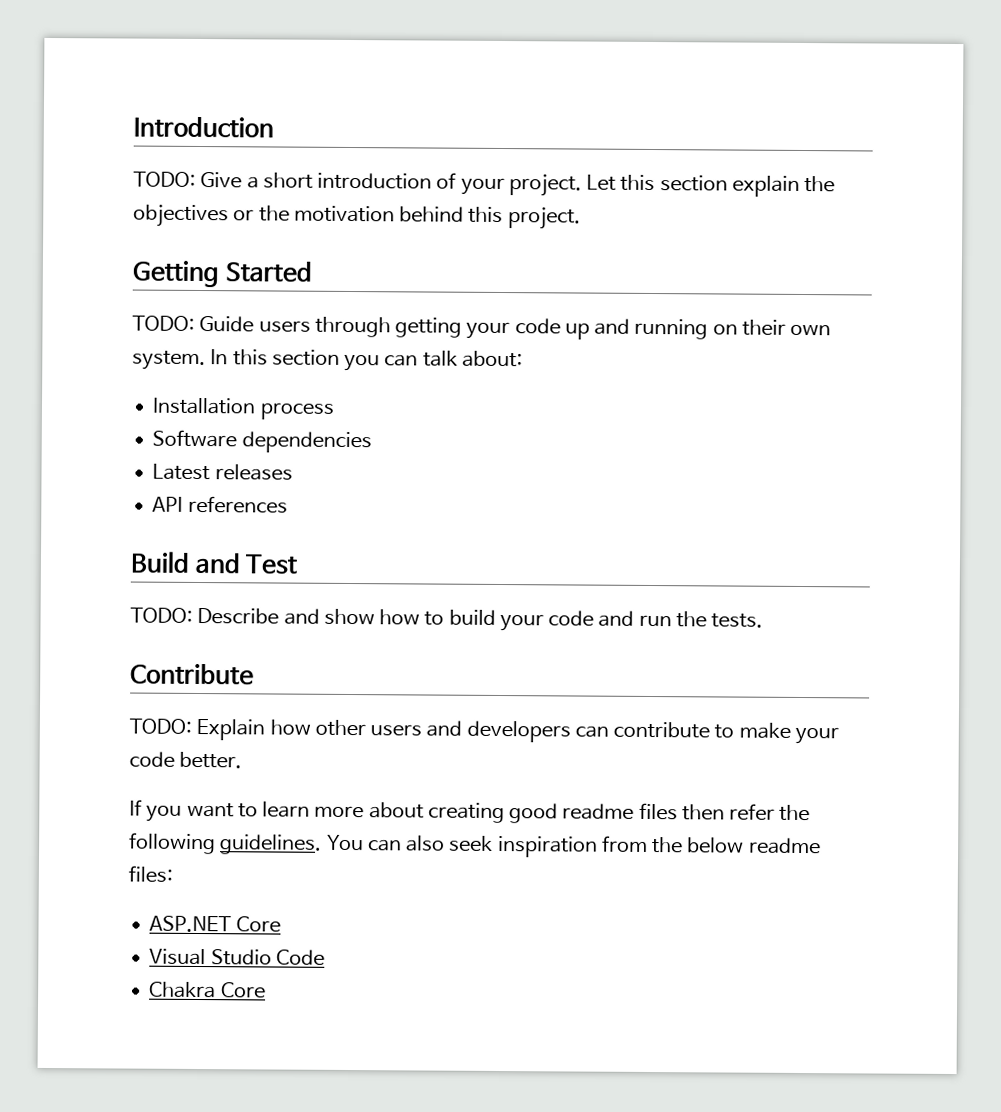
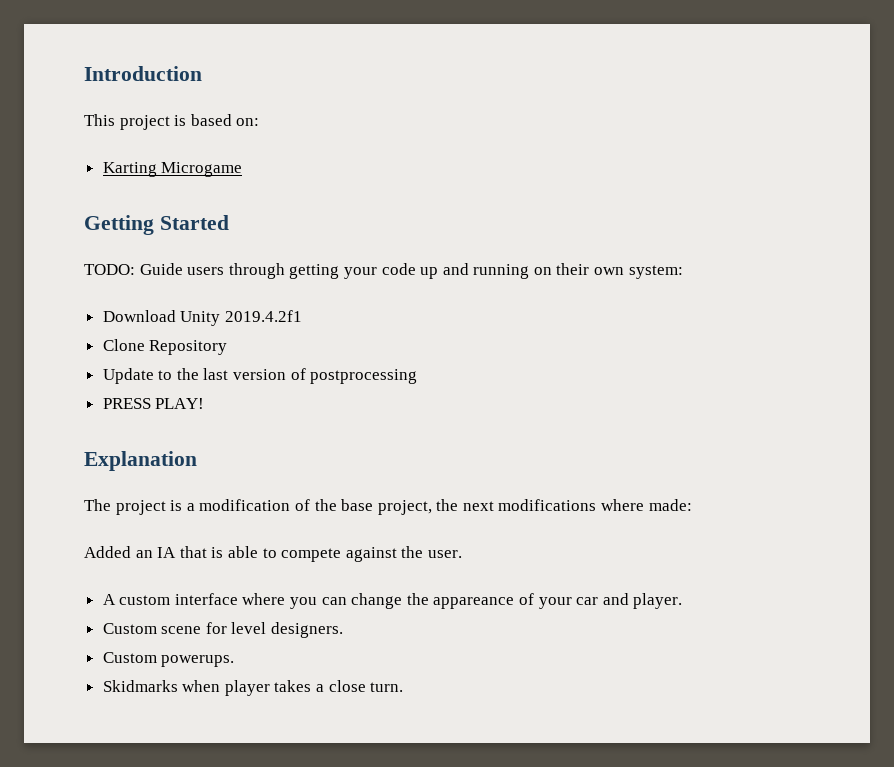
[133,171,836,197] [133,204,581,230] TODO: Give a short introduction of your project. Let this section explain the objectives or the motivation behind this project. -> [84,114,260,130] [102,162,243,177] This project is based on: // Karting Microgame
[132,349,523,372] [152,397,335,420] [152,429,372,454] [152,463,293,481] [152,495,288,514] [130,551,299,575] [130,607,764,632] [130,663,254,686] [129,718,839,745] [129,751,243,769] [129,799,811,824] [129,832,821,858] [128,865,173,883] [149,915,281,933] [149,948,325,966] [149,981,266,999] system. In this section you can talk about: // Installation process // Software dependencies // Latest releases // API references // Build and Test // TODO: Describe and show how to build your code and run the tests. // Contribute // TODO: Explain how other users and developers can contribute to make your code better. // If you want to learn more about creating good readme files then refer the following guidelines. You can also seek inspiration from the below readme files: // ASP.NET Core // Visual Studio Code // Chakra Core -> [628,265,683,279] [102,310,302,326] [102,339,228,355] [102,368,418,384] [102,398,205,409] [84,451,197,471] [84,499,692,515] [84,546,462,562] [102,593,683,609] [102,622,344,638] [102,652,235,667] [102,680,404,696] system: // Download Unity 2019.4.2f1 // Clone Repository // Update to the last version of postprocessing // PRESS PLAY! // Explanation // The project is a modification of the base project, the next modifications where made: // Added an IA that is able to compete against the user. // A custom interface where you can change the appareance of your car and player. // Custom scene for level designers. // Custom powerups. // Skidmarks when player takes a close turn.

